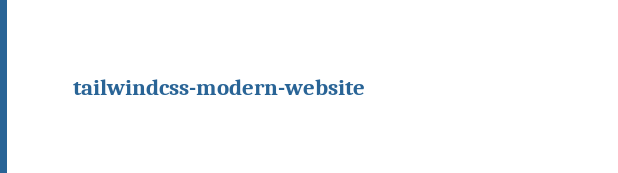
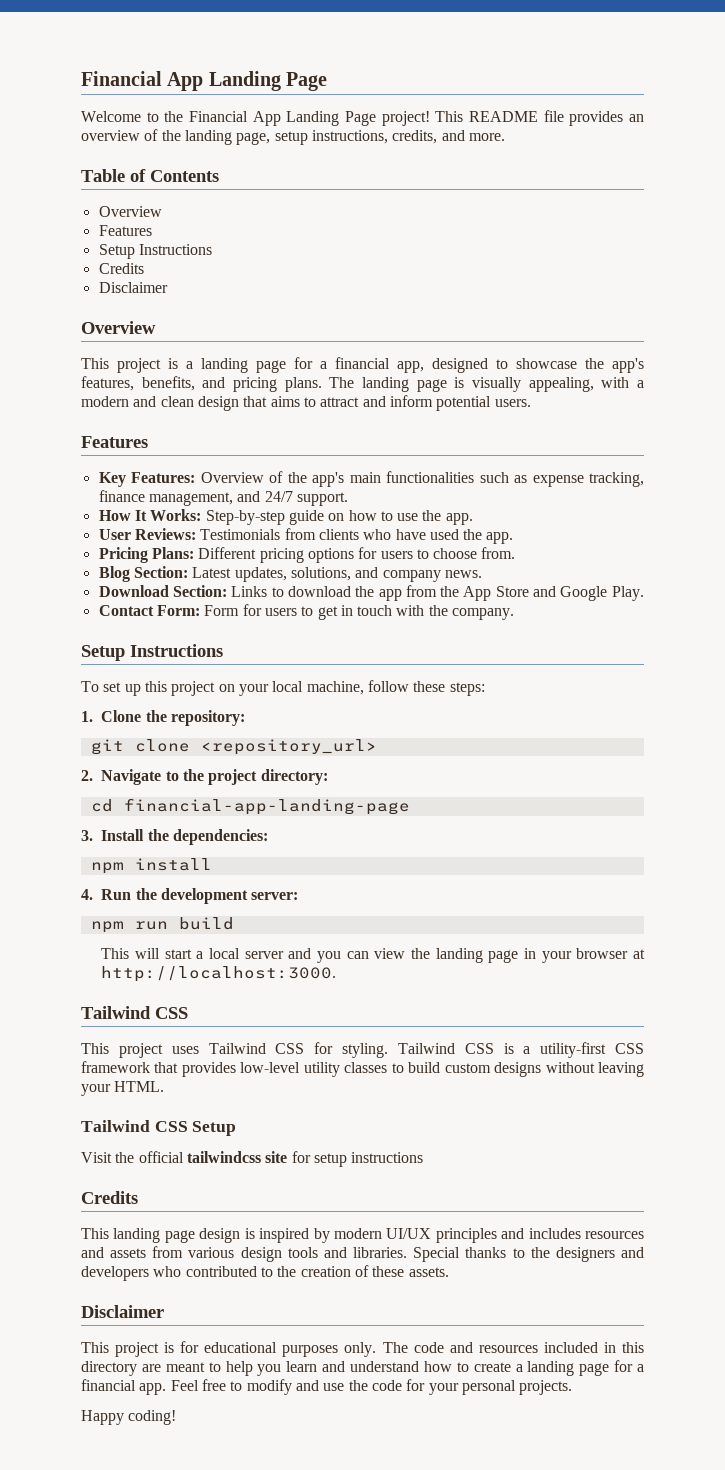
[73,79,365,95] tailwindcss-modern-website -> [81,71,328,91] [81,110,644,126] [81,129,505,145] [81,169,219,182] [98,206,162,217] [98,225,152,236] [98,244,212,259] [98,263,144,274] [98,282,168,293] [81,321,156,334] [81,357,644,373] [81,376,644,392] [81,395,531,411] [81,436,148,448] [98,471,644,487] [98,490,348,506] [98,509,473,525] [98,528,514,544] [98,547,516,563] [98,566,482,582] [98,585,644,601] [98,604,515,620] [81,644,223,661] [81,680,485,696] [81,710,246,726] [90,739,377,755] [81,769,328,785] [90,798,410,815] [81,829,269,845] [90,858,212,874] [81,888,299,904] [90,917,234,933] [101,948,645,963] [101,966,337,982] [81,1006,188,1019] [81,1042,644,1058] [81,1061,644,1077] [81,1081,165,1096] [81,1120,237,1136] [81,1151,424,1167] [81,1191,138,1204] [81,1228,644,1243] [81,1246,644,1262] [81,1265,449,1281] [81,1305,164,1318] [81,1341,645,1357] [81,1360,644,1376] [81,1379,573,1395] [81,1410,177,1425] Financial App Landing Page // Welcome to the Financial App Landing Page project! This README file provides an overview of the landing page, setup instructions, credits, and more. // Table of Contents // Overview // Features // Setup Instructions // Credits // Disclaimer // Overview // This project is a landing page for a financial app, designed to showcase the app's features, benefits, and pricing plans. The landing page is visually appealing, with a modern and clean design that aims to attract and inform potential users. // Features // Key Features: Overview of the app's main functionalities such as expense tracking, finance management, and 24/7 support. // How It Works: Step-by-step guide on how to use the app. // User Reviews: Testimonials from clients who have used the app. // Pricing Plans: Different pricing options for users to choose from. // Blog Section: Latest updates, solutions, and company news. // Download Section: Links to download the app from the App Store and Google Play. // Contact Form: Form for users to get in touch with the company. // Setup Instructions // To set up this project on your local machine, follow these steps: // 1. Clone the repository: // git clone <repository_url> // 2. Navigate to the project directory: // cd financial-app-landing-page // 3. Install the dependencies: // npm install // 4. Run the development server: // npm run build // This will start a local server and you can view the landing page in your browser at http://localhost:3000. // Tailwind CSS // This project uses Tailwind CSS for styling. Tailwind CSS is a utility-first CSS framework that provides low-level utility classes to build custom designs without leaving your HTML. // Tailwind CSS Setup // Visit the official tailwindcss site for setup instructions // Credits // This landing page design is inspired by modern UI/UX principles and includes resources and assets from various design tools and libraries. Special thanks to the designers and developers who contributed to the creation of these assets. // Disclaimer // This project is for educational purposes only. The code and resources included in this directory are meant to help you learn and understand how to create a landing page for a financial app. Feel free to modify and use the code for your personal projects. // Happy coding!

